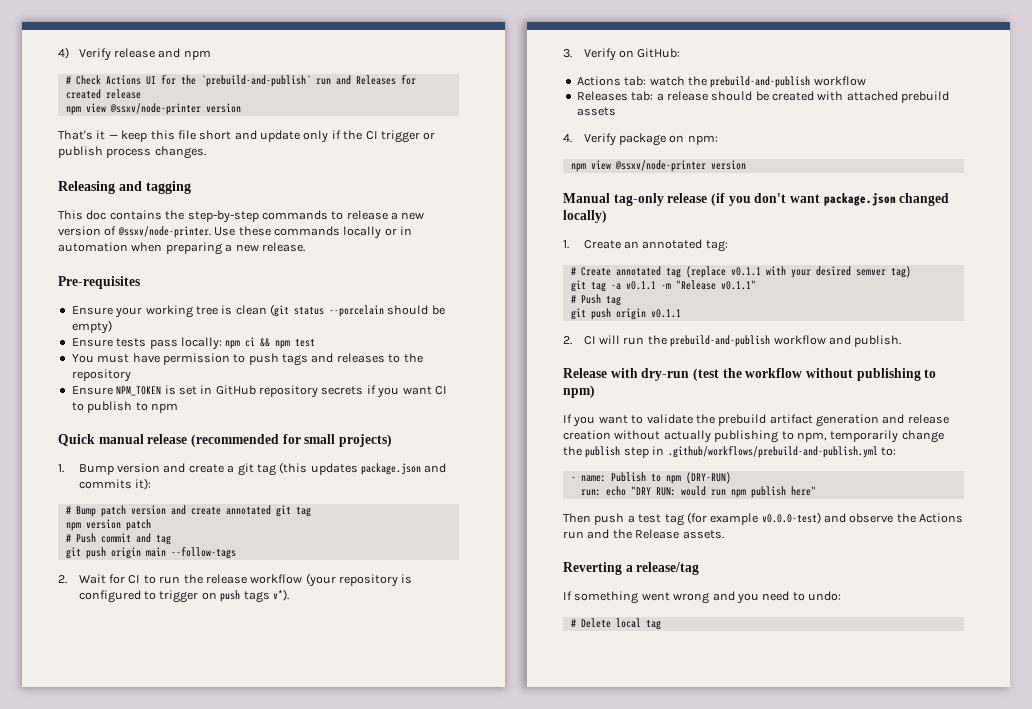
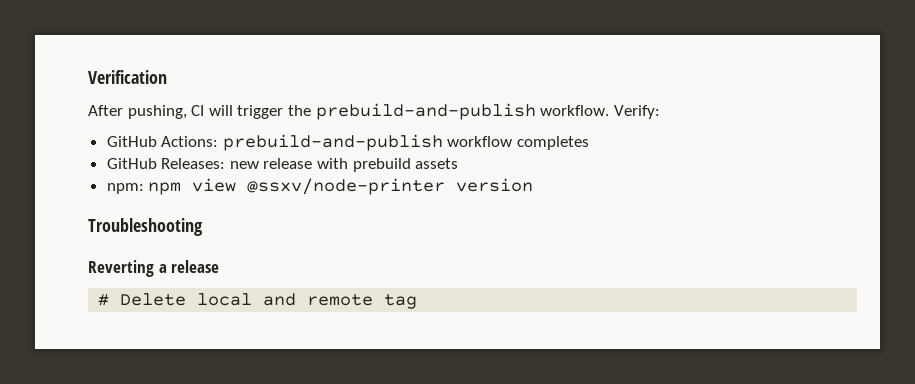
[58,47,211,61] [65,75,416,87] [65,89,141,99] [65,103,241,115] [58,130,436,143] [58,146,206,159] [58,181,191,194] [58,210,425,223] [58,226,412,239] [58,242,305,255] [58,276,140,289] [71,304,445,318] [71,320,112,334] [71,337,316,350] [71,353,423,366] [71,369,131,382] [71,385,447,398] [71,401,178,413] [58,434,392,447] [58,462,447,476] [78,478,152,490] [65,505,311,517] [65,519,151,531] [65,533,171,545] [65,547,236,559] [58,573,413,587] [78,589,289,603] [563,48,681,61] [576,76,866,88] [576,91,950,103] [576,107,616,116] [563,133,718,146] [570,160,746,172] [563,193,950,206] [563,210,607,223] [563,239,728,252] [570,266,911,278] [570,280,756,292] [570,294,621,306] [570,308,681,320] [563,335,902,347] [563,368,937,381] [563,385,595,398] [563,414,949,427] [563,430,944,443] [563,446,896,458] [570,472,731,484] [580,486,816,498] [563,512,964,526] [563,529,724,539] [563,562,700,575] [563,591,841,604] 4) Verify release and npm // # Check Actions UI for the `prebuild-and-publish` run and Releases for created release // npm view @ssxv/node-printer version // That's it — keep this file short and update only if the CI trigger or publish process changes. // Releasing and tagging // This doc contains the step-by-step commands to release a new version of @ssxv/node-printer. Use these commands locally or in automation when preparing a new release. // Pre-requisites // Ensure your working tree is clean (git status --porcelain should be empty) // Ensure tests pass locally: npm ci && npm test // You must have permission to push tags and releases to the repository // Ensure NPM_TOKEN is set in GitHub repository secrets if you want CI to publish to npm // Quick manual release (recommended for small projects) // 1. Bump version and create a git tag (this updates package.json and commits it): // # Bump patch version and create annotated git tag // npm version patch // # Push commit and tag // git push origin main --follow-tags // 2. Wait for CI to run the release workflow (your repository is configured to trigger on push tags v*). // 3. Verify on GitHub: // Actions tab: watch the prebuild-and-publish workflow // Releases tab: a release should be created with attached prebuild assets // 4. Verify package on npm: // npm view @ssxv/node-printer version // Manual tag-only release (if you don't want package.json changed locally) // 1. Create an annotated tag: // # Create annotated tag (replace v0.1.1 with your desired semver tag) // git tag -a v0.1.1 -m "Release v0.1.1" // # Push tag // git push origin v0.1.1 // 2. CI will run the prebuild-and-publish workflow and publish. // Release with dry-run (test the workflow without publishing to npm) // If you want to validate the prebuild artifact generation and release creation without actually publishing to npm, temporarily change the publish step in .github/workflows/prebuild-and-publish.yml to: // - name: Publish to npm (DRY-RUN) // run: echo "DRY RUN: would run npm publish here" // Then push a test tag (for example v0.0.0-test) and observe the Actions run and the Release assets. // Reverting a release/tag // If something went wrong and you need to undo: -> [88,70,167,84] [88,103,660,120] [106,134,590,151] [106,158,459,172] [106,178,534,195] [88,218,203,236] [88,260,220,277] Verification // After pushing, CI will trigger the prebuild-and-publish workflow. Verify: // GitHub Actions: prebuild-and-publish workflow completes // GitHub Releases: new release with prebuild assets // npm: npm view @ssxv/node-printer version // Troubleshooting // Reverting a release
(641, 623) none -> [263,293,374,306] and remote

